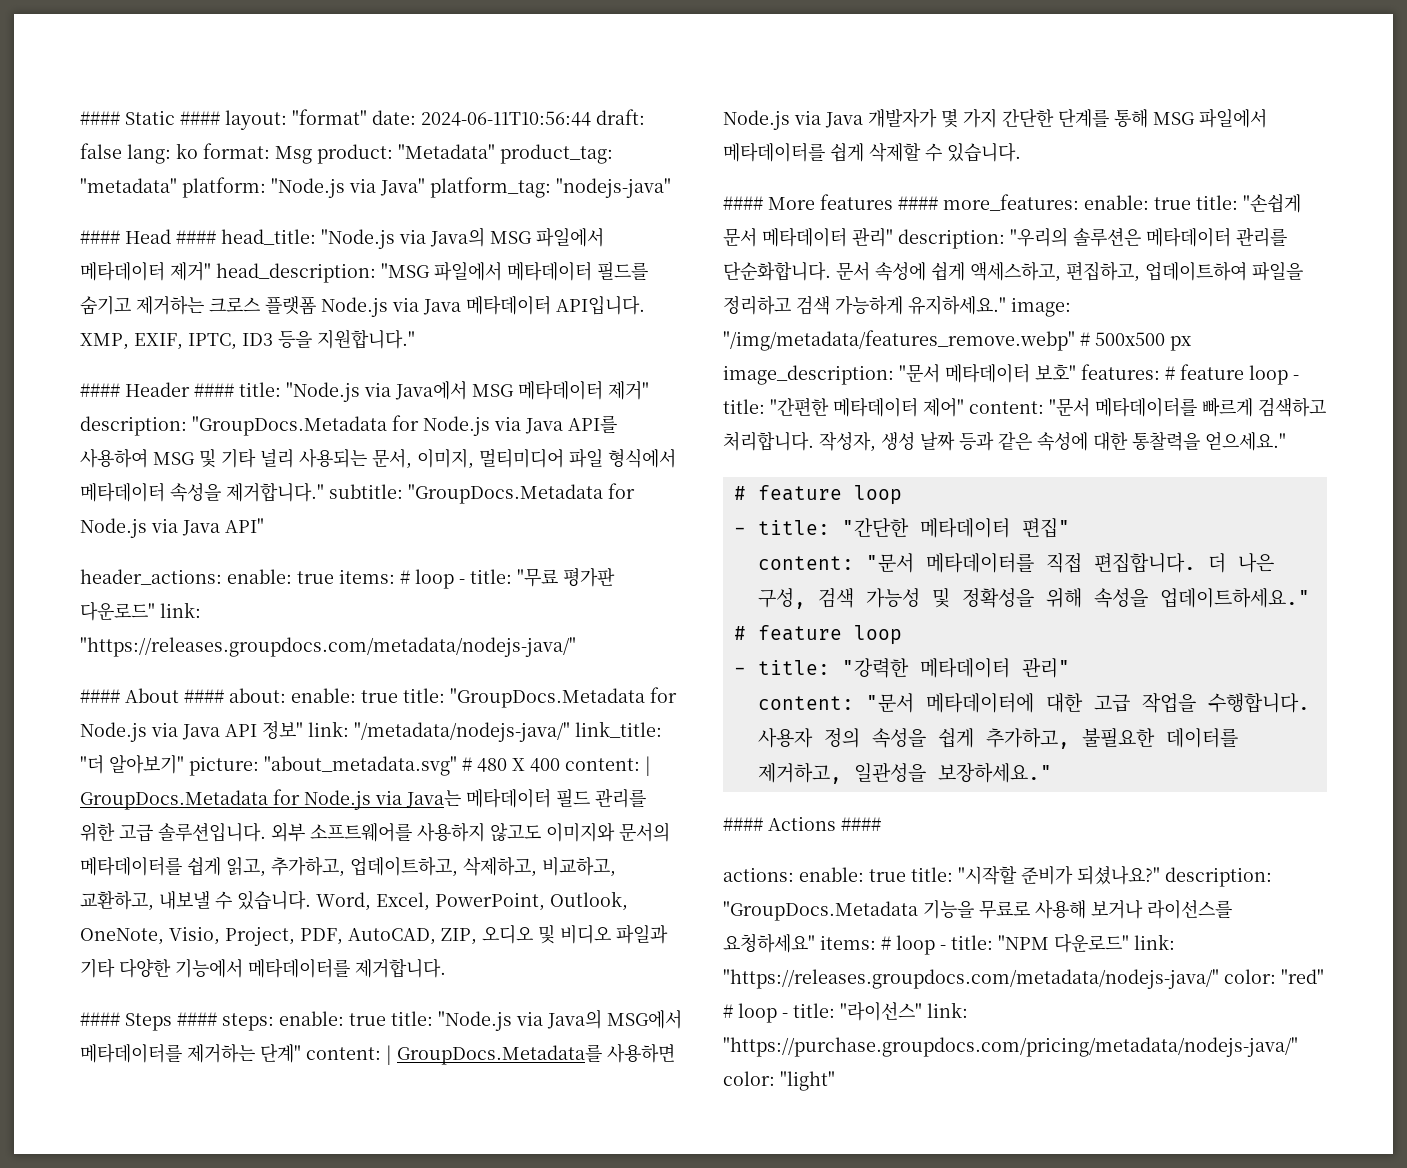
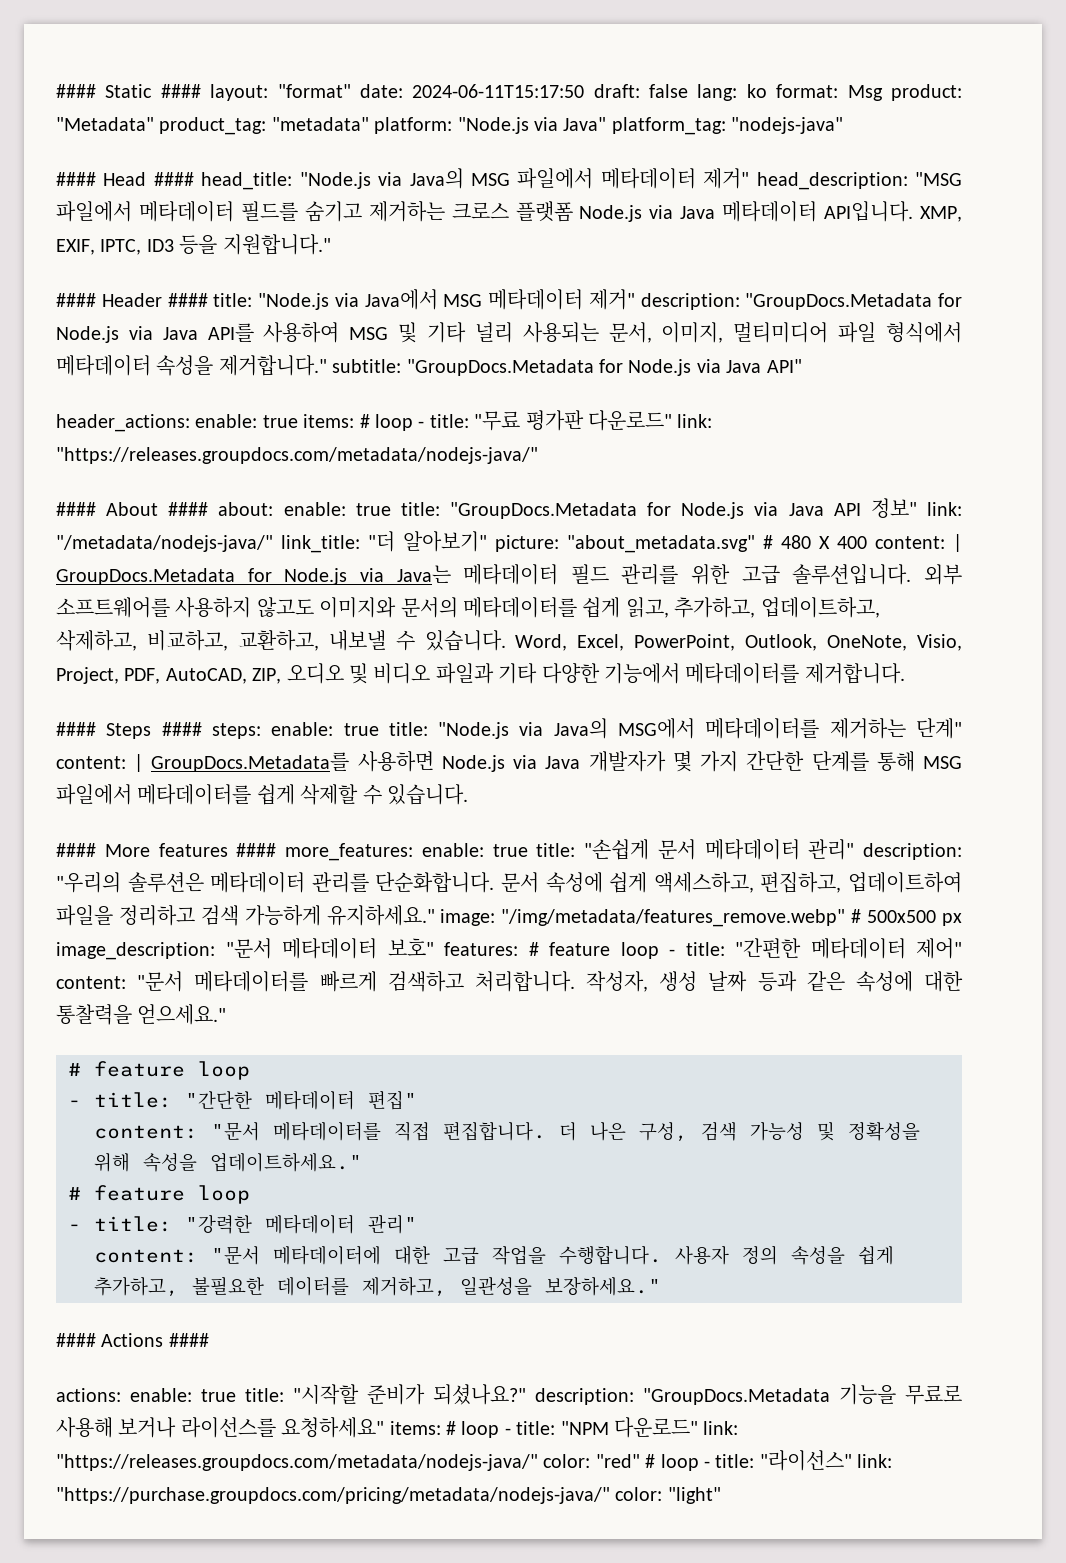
[421,111,591,126] 2024-06-11T10:56:44 -> [412,84,585,98] 2024-06-11T15:17:50

